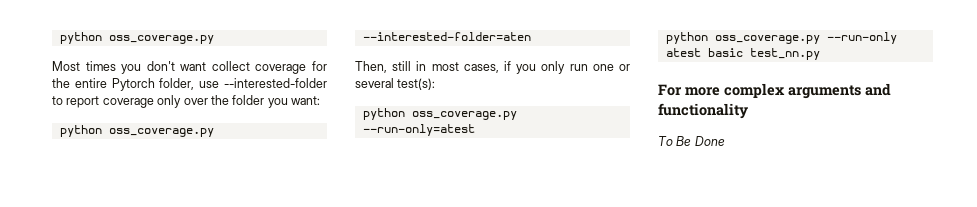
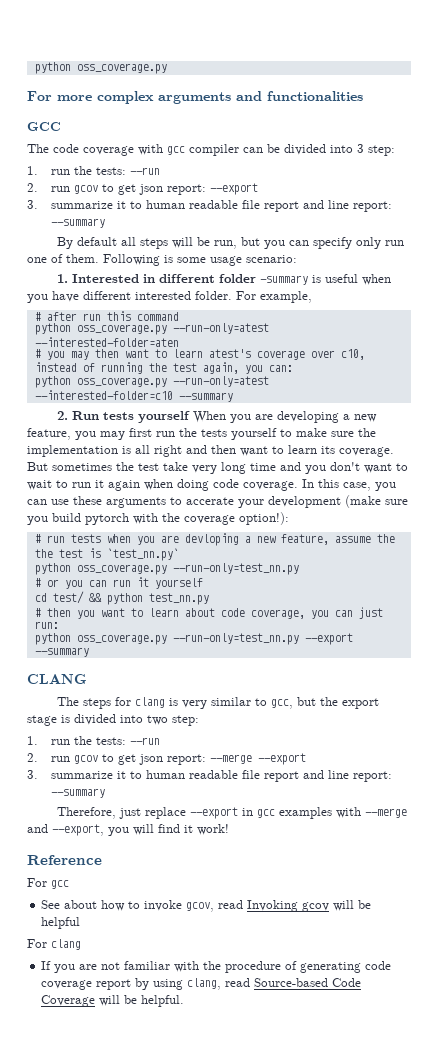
[59,32,214,44] [52,61,327,74] [52,78,327,91] [52,95,320,108] [59,125,214,137] [362,32,531,41] [355,61,630,74] [355,78,436,90] [362,108,517,120] [362,124,475,136] [665,32,897,44] [665,48,820,60] python oss_coverage.py // Most times you don't want collect coverage for the entire Pytorch folder, use --interested-folder to report coverage only over the folder you want: // python oss_coverage.py --interested-folder=aten // Then, still in most cases, if you only run one or several test(s): // python oss_coverage.py --run-only=atest // python oss_coverage.py --run-only atest basic test_nn.py -> [34,62,167,74] python oss_coverage.py
[658,103,748,119] [658,136,725,146] functionality // To Be Done -> [267,91,363,101] [27,122,61,131] [27,144,395,156] [27,166,160,175] [27,183,258,195] [27,200,392,212] [50,218,105,228] [57,237,405,249] [27,254,297,266] [57,274,392,285] [27,291,312,303] [34,311,179,321] [34,323,269,335] [34,337,179,347] [34,349,365,360] [34,362,293,374] [34,376,269,388] [34,390,233,402] [57,411,378,423] [27,428,376,440] [27,445,394,457] [27,462,408,474] [27,479,396,491] [27,495,408,508] [27,512,289,525] [34,533,395,546] [34,548,179,561] [34,563,299,575] [34,577,203,589] [34,591,209,605] [34,607,383,619] [34,621,59,629] [34,633,353,645] [34,647,89,657] [27,674,87,684] [57,697,380,709] [27,714,199,726] [27,736,160,745] [27,753,306,765] [27,770,392,782] [50,788,105,798] [57,807,408,819] [27,824,229,836] [27,855,102,865] [27,878,69,889] [41,900,372,912] [41,917,81,929] [27,939,81,950] [41,961,392,973] [41,978,362,990] [41,995,185,1007] functionalities // GCC // The code coverage with gcc compiler can be divided into 3 step: // 1. run the tests: --run // 2. run gcov to get json report: --export // 3. summarize it to human readable file report and line report: --summary // By default all steps will be run, but you can specify only run one of them. Following is some usage scenario: // 1. Interested in different folder —summary is useful when you have different interested folder. For example, // # after run this command // python oss_coverage.py --run-only=atest --interested-folder=aten // # you may then want to learn atest's coverage over c10, instead of running the test again, you can: // python oss_coverage.py --run-only=atest --interested-folder=c10 --summary // 2. Run tests yourself When you are developing a new feature, you may first run the tests yourself to make sure the implementation is all right and then want to learn its coverage. But sometimes the test take very long time and you don't want to wait to run it again when doing code coverage. In this case, you can use these arguments to accerate your development (make sure you build pytorch with the coverage option!): // # run tests when you are devloping a new feature, assume the the test is `test_nn.py` // python oss_coverage.py --run-only=test_nn.py // # or you can run it yourself // cd test/ && python test_nn.py // # then you want to learn about code coverage, you can just run: // python oss_coverage.py --run-only=test_nn.py --export --summary // CLANG // The steps for clang is very similar to gcc, but the export stage is divided into two step: // 1. run the tests: --run // 2. run gcov to get json report: --merge --export // 3. summarize it to human readable file report and line report: --summary // Therefore, just replace --export in gcc examples with --merge and --export, you will find it work! // Reference // For gcc // See about how to invoke gcov, read Invoking gcov will be helpful // For clang // If you are not familiar with the procedure of generating code coverage report by using clang, read Source-based Code Coverage will be helpful.

